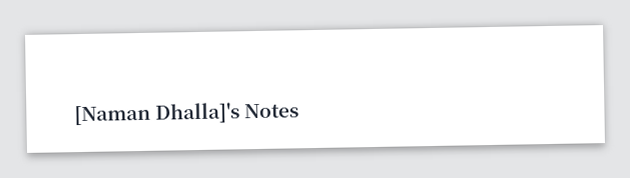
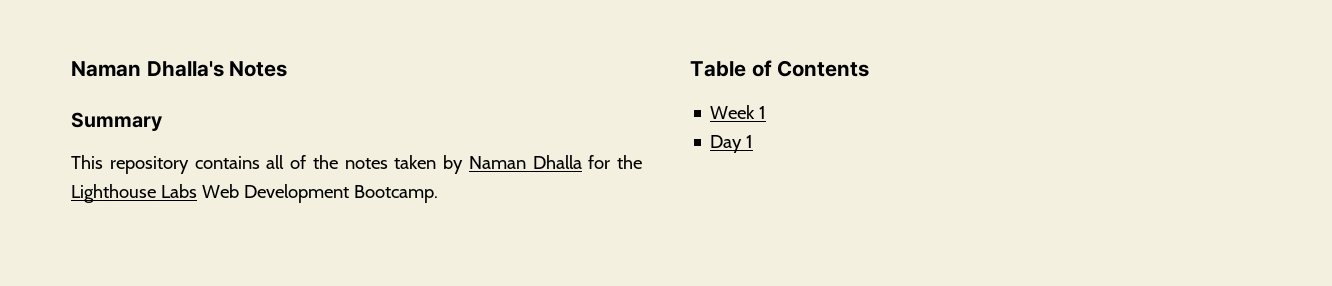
[74,102,241,126] [Naman Dhalla]'s -> [71,61,224,77] Naman Dhalla's
(300, 111) none -> [71,112,162,131] [71,155,642,174] [71,184,438,203] [690,60,870,77] [710,105,767,119] [710,135,754,153] // Summary // This repository contains all of the notes taken by Naman Dhalla for the Lighthouse Labs Web Development Bootcamp. // Table of Contents // Week 1 // Day 1

